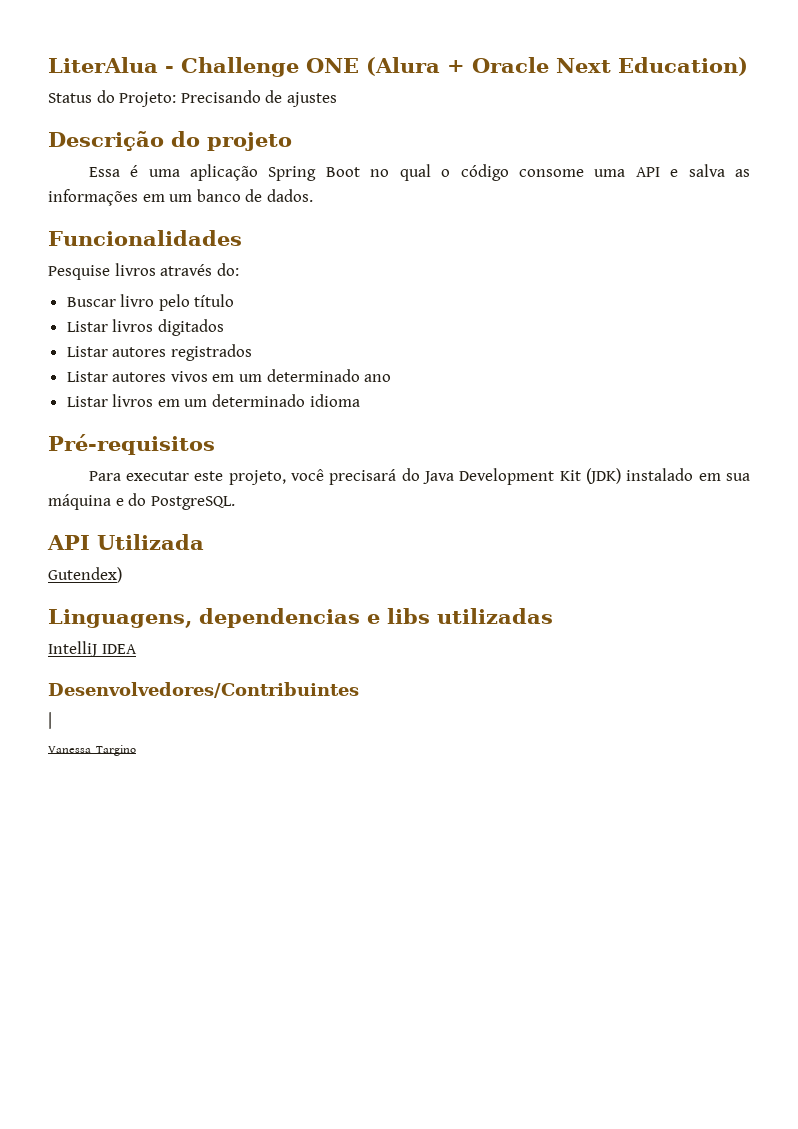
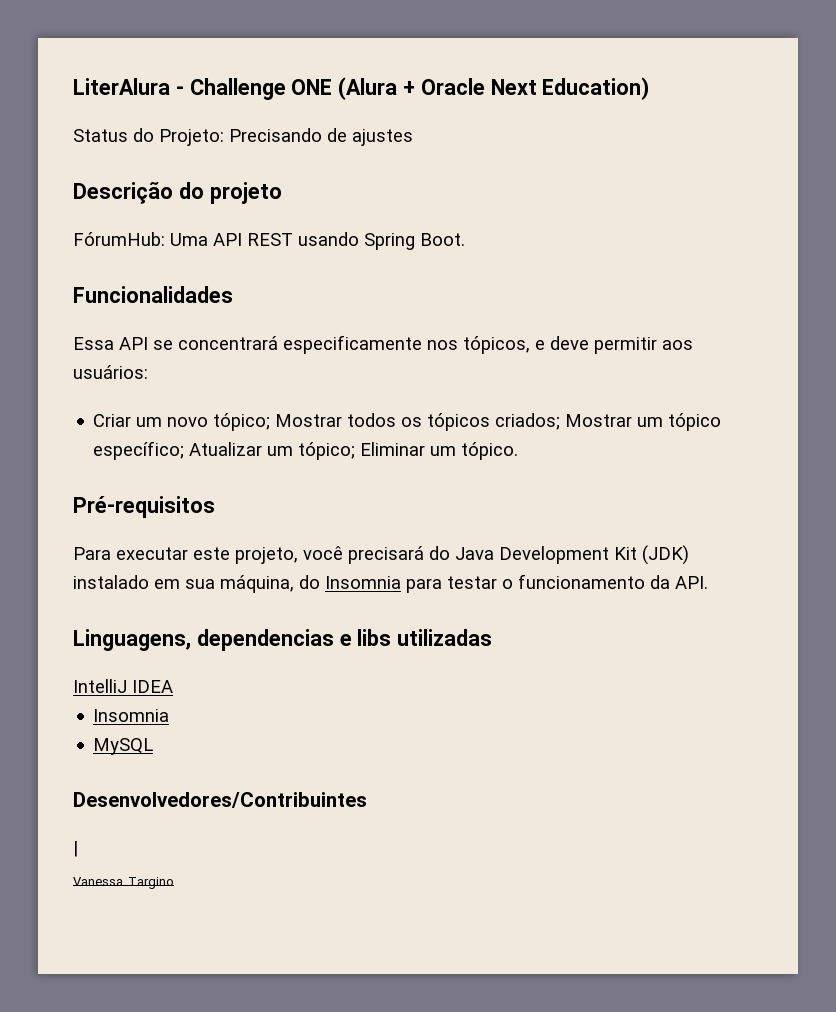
[48,57,158,73] LiterAlua -> [73,78,170,95] LiterAlura
[88,164,750,181] [48,189,313,206] [48,230,242,246] [48,263,239,280] [66,294,235,311] [66,319,224,336] [66,344,252,361] [66,369,392,382] [66,394,360,407] Essa é uma aplicação Spring Boot no qual o código consome uma API e salva as informações em um banco de dados. // Funcionalidades // Pesquise livros através do: // Buscar livro pelo título // Listar livros digitados // Listar autores registrados // Listar autores vivos em um determinado ano // Listar livros em um determinado idioma -> [73,232,465,250] [73,286,233,303] [73,335,693,354] [73,365,148,379] [93,413,722,431] [93,441,519,460] FórumHub: Uma API REST usando Spring Boot. // Funcionalidades // Essa API se concentrará especificamente nos tópicos, e deve permitir aos usuários: // Criar um novo tópico; Mostrar todos os tópicos criados; Mostrar um tópico específico; Atualizar um tópico; Eliminar um tópico.
[48,493,235,510] [47,534,204,550] [48,567,122,583] máquina e do PostgreSQL. // API Utilizada // Gutendex) -> [220,574,708,593] máquina, do Insomnia para testar o funcionamento da API.
(137, 649) none -> [93,709,170,722] [93,738,154,755] // Insomnia // MySQL

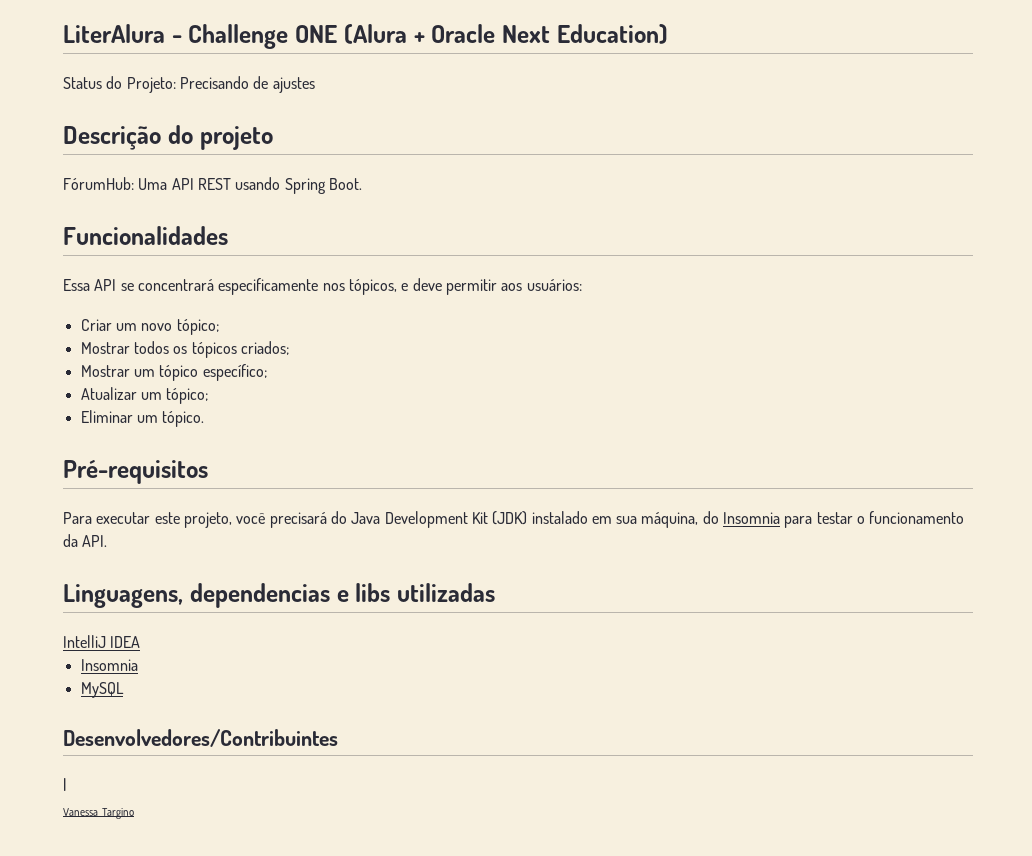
(271, 422) none -> (219, 327) //
(561, 421) none -> (289, 348) //
(185, 450) none -> (267, 372) //
(356, 451) none -> (209, 396) //

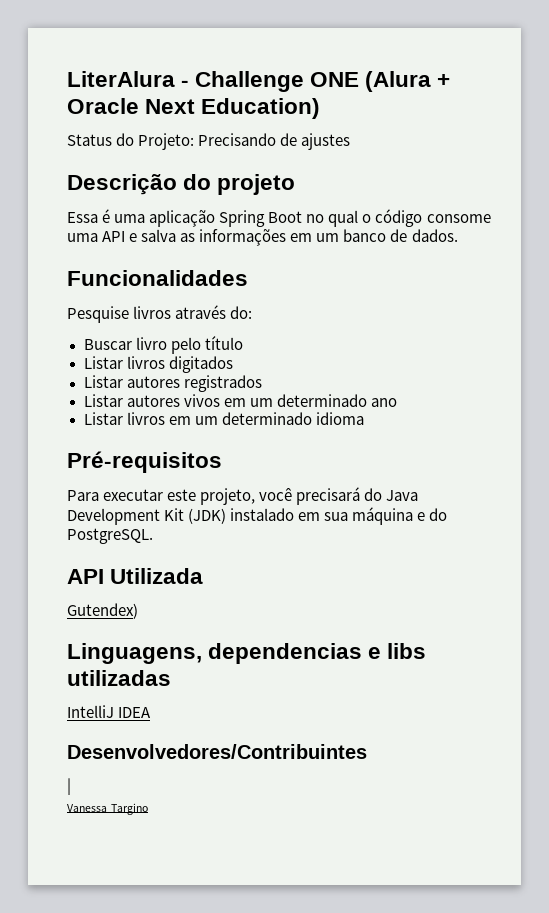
[63,177,362,194] [63,226,228,245] [63,278,582,295] [80,319,219,335] [80,341,289,358] [80,364,267,381] [80,387,209,404] [80,410,205,427] FórumHub: Uma API REST usando Spring Boot. // Funcionalidades // Essa API se concentrará especificamente nos tópicos, e deve permitir aos usuários: // Criar um novo tópico; // Mostrar todos os tópicos criados; // Mostrar um tópico específico; // Atualizar um tópico; // Eliminar um tópico. -> [67,209,491,227] [67,229,458,246] [67,270,248,286] [67,305,253,323] [83,336,243,354] [83,356,233,373] [83,375,262,392] [83,394,397,407] [83,412,364,425] Essa é uma aplicação Spring Boot no qual o código consome uma API e salva as informações em um banco de dados. // Funcionalidades // Pesquise livros através do: // Buscar livro pelo título // Listar livros digitados // Listar autores registrados // Listar autores vivos em um determinado ano // Listar livros em um determinado idioma
[641,511,965,528] [63,534,108,547] máquina, do Insomnia para testar o funcionamento da API. -> [352,507,448,525] [67,528,153,544] [67,568,204,584] [67,603,138,619] máquina e do PostgreSQL. // API Utilizada // Gutendex)
[80,659,138,671] [80,682,124,698] // Insomnia // MySQL -> (152, 712) none

